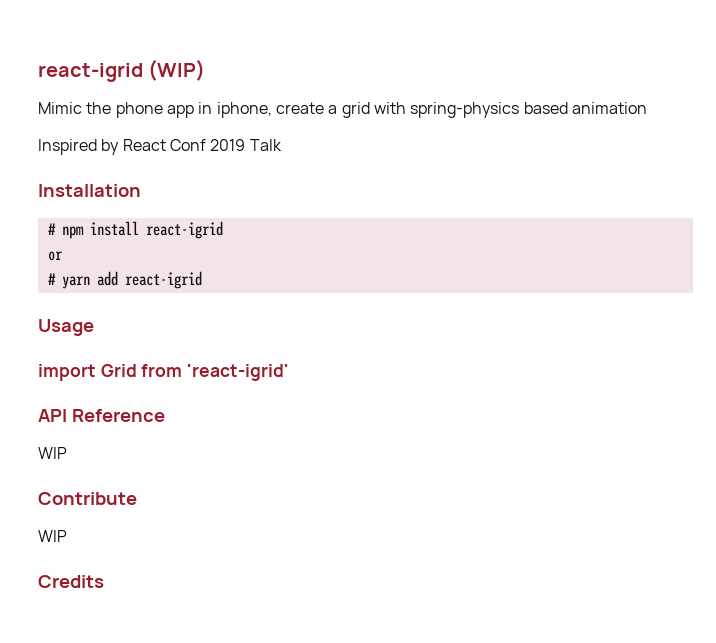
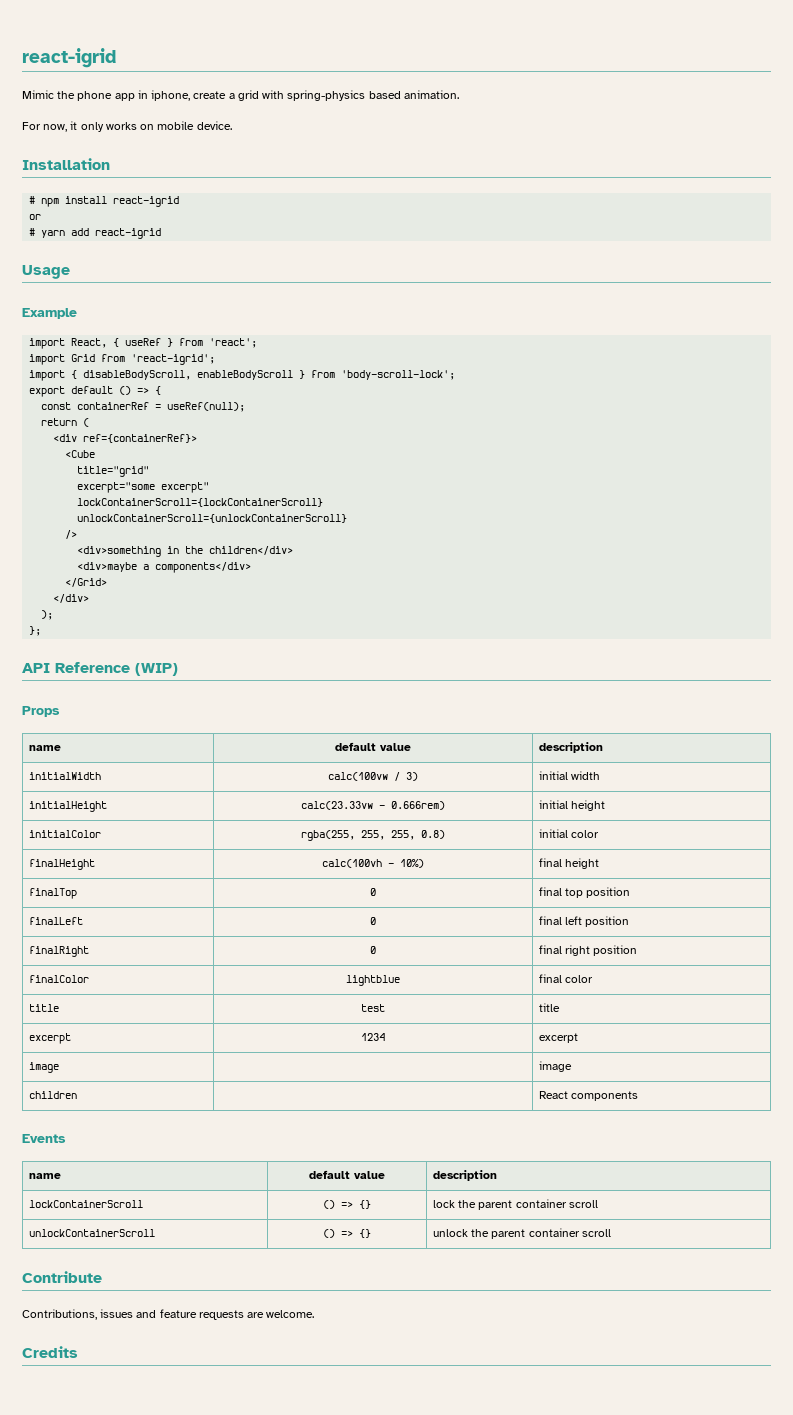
[38,59,206,82] react-igrid (WIP) -> [22,48,116,68] react-igrid
[571,102,647,114] [38,139,282,155] animation // Inspired by React Conf 2019 Talk -> [403,90,459,99] [22,121,232,132] animation. // For now, it only works on mobile device.
[38,364,290,381] [38,409,165,422] [38,447,67,459] [38,492,137,505] [38,530,67,542] import Grid from 'react-igrid' // API Reference // WIP // Contribute // WIP -> [22,308,77,319] [29,338,258,349] [29,354,216,365] [29,370,456,381] [29,386,162,397] [41,402,246,412] [41,418,90,427] [53,434,198,443] [65,450,96,458] [77,466,150,477] [77,482,210,493] [77,498,324,507] [77,514,348,523] [65,530,78,539] [77,546,294,557] [77,562,252,573] [65,578,108,587] [53,594,90,603] [41,610,54,620] [29,626,42,636] [22,662,178,676] [22,706,60,717] [28,745,61,751] [335,742,411,751] [538,742,603,753] [28,772,101,780] [328,772,418,781] [538,771,601,780] [28,801,107,812] [301,801,445,810] [538,800,606,811] [28,830,101,838] [301,830,445,841] [538,829,600,838] [28,859,95,870] [322,859,424,868] [538,858,600,869] [28,888,77,899] [370,888,376,896] [538,887,631,898] [28,917,83,925] [370,917,376,925] [538,916,630,927] [28,946,89,957] [370,946,376,954] [538,945,638,956] [28,975,89,983] [346,975,400,986] [538,974,594,983] [28,1004,59,1012] [361,1004,385,1012] [538,1003,560,1012] [28,1033,71,1044] [361,1033,385,1041] [538,1033,578,1043] [28,1062,59,1073] [538,1061,572,1072] [28,1091,77,1099] [538,1091,639,1101] [22,1134,66,1143] [28,1173,61,1179] [309,1170,385,1179] [432,1170,497,1181] [28,1200,143,1208] [323,1200,371,1209] [432,1199,598,1210] [28,1229,155,1237] [323,1229,371,1238] [432,1228,611,1239] [22,1271,102,1283] [22,1309,315,1320] Example // import React, { useRef } from 'react'; // import Grid from 'react-igrid'; // import { disableBodyScroll, enableBodyScroll } from 'body-scroll-lock'; // export default () => { // const containerRef = useRef(null); // return ( // <div ref={containerRef}> // <Cube // title="grid" // excerpt="some excerpt" // lockContainerScroll={lockContainerScroll} // unlockContainerScroll={unlockContainerScroll} // /> // <div>something in the children</div> // <div>maybe a components</div> // </Grid> // </div> // ); // }; // API Reference (WIP) // Props // name | default value | description // initialWidth | calc(100vw / 3) | initial width // initialHeight | calc(23.33vw - 0.666rem) | initial height // initialColor | rgba(255, 255, 255, 0.8) | initial color // finalHeight | calc(100vh - 10%) | final height // finalTop | 0 | final top position // finalLeft | 0 | final left position // finalRight | 0 | final right position // finalColor | lightblue | final color // title | test | title // excerpt | 1234 | excerpt // image | | image // children | | React components // Events // name | default value | description // lockContainerScroll | () => {} | lock the parent container scroll // unlockContainerScroll | () => {} | unlock the parent container scroll // Contribute // Contributions, issues and feature requests are welcome.

